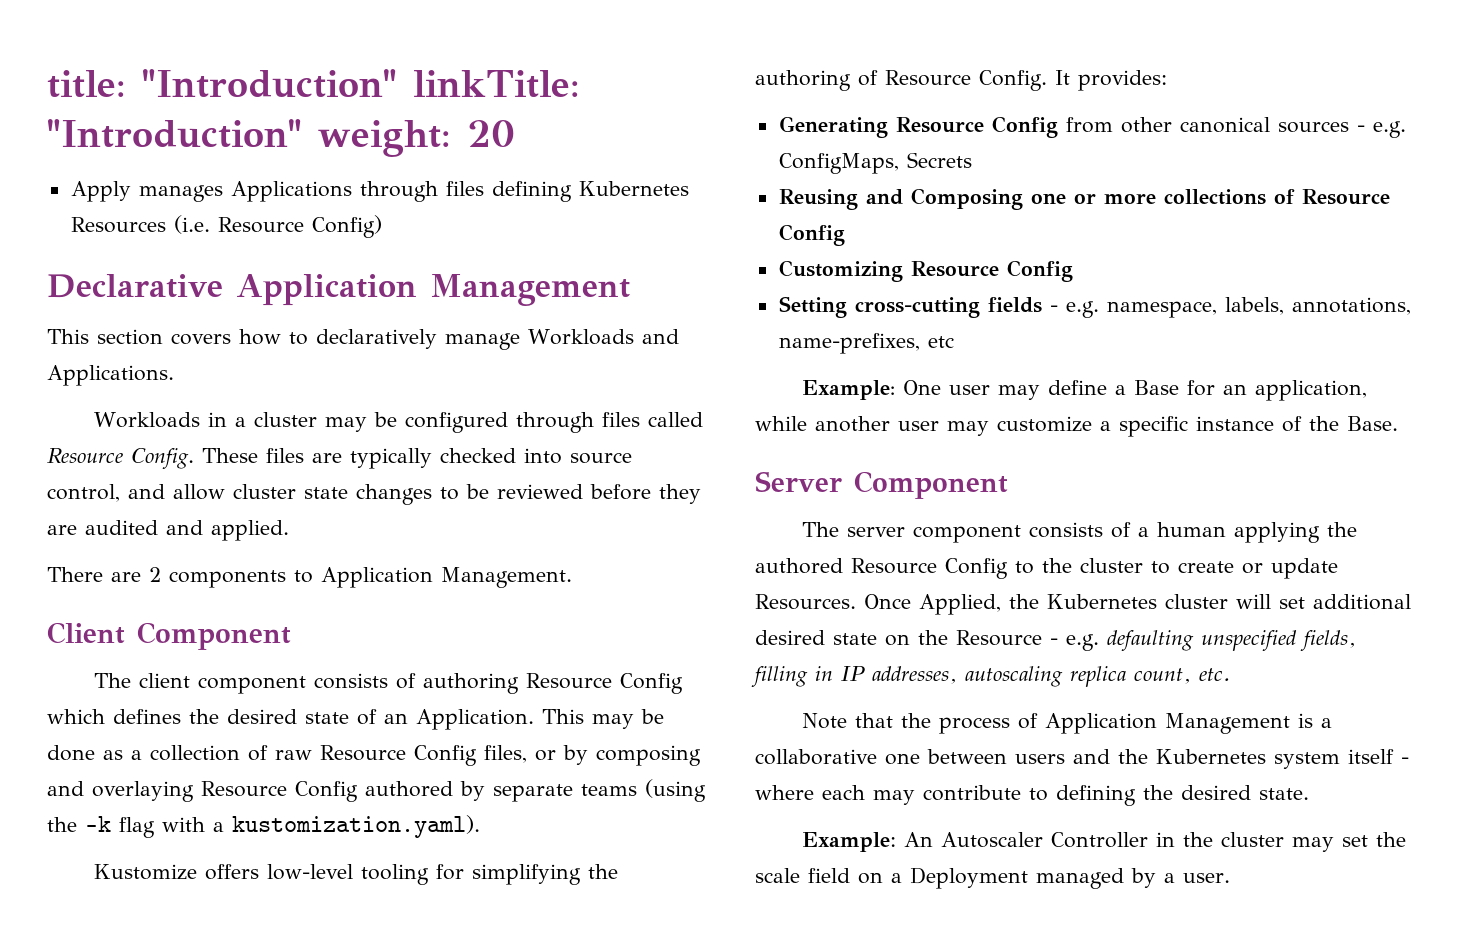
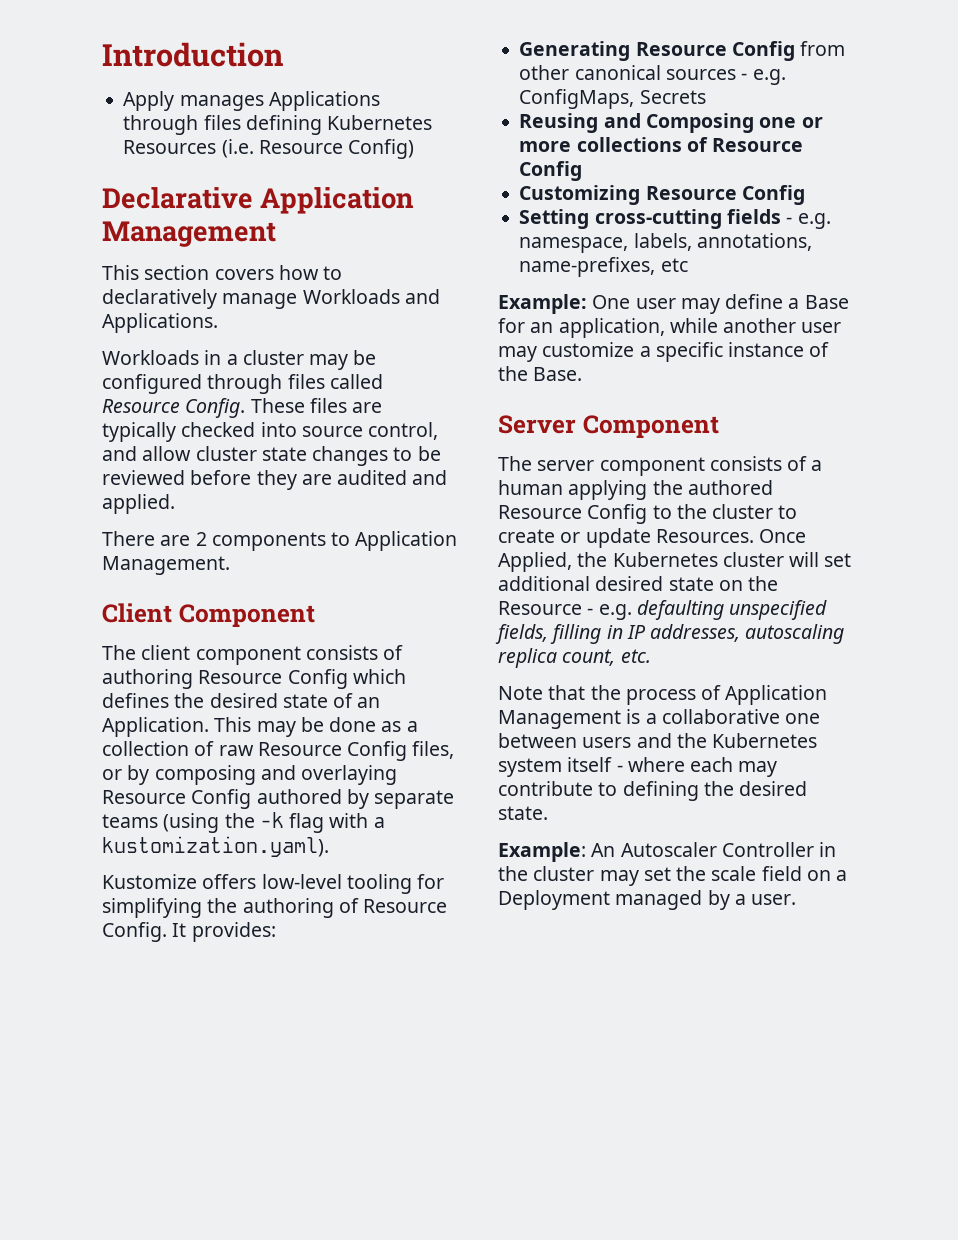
[47,69,580,98] [47,119,515,157] title: "Introduction" linkTitle: "Introduction" weight: 20 -> [102,42,283,67] Introduction

